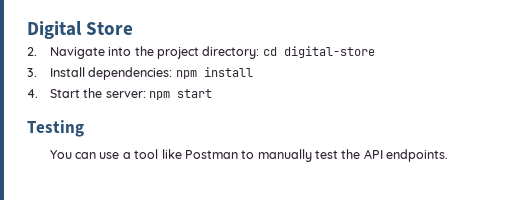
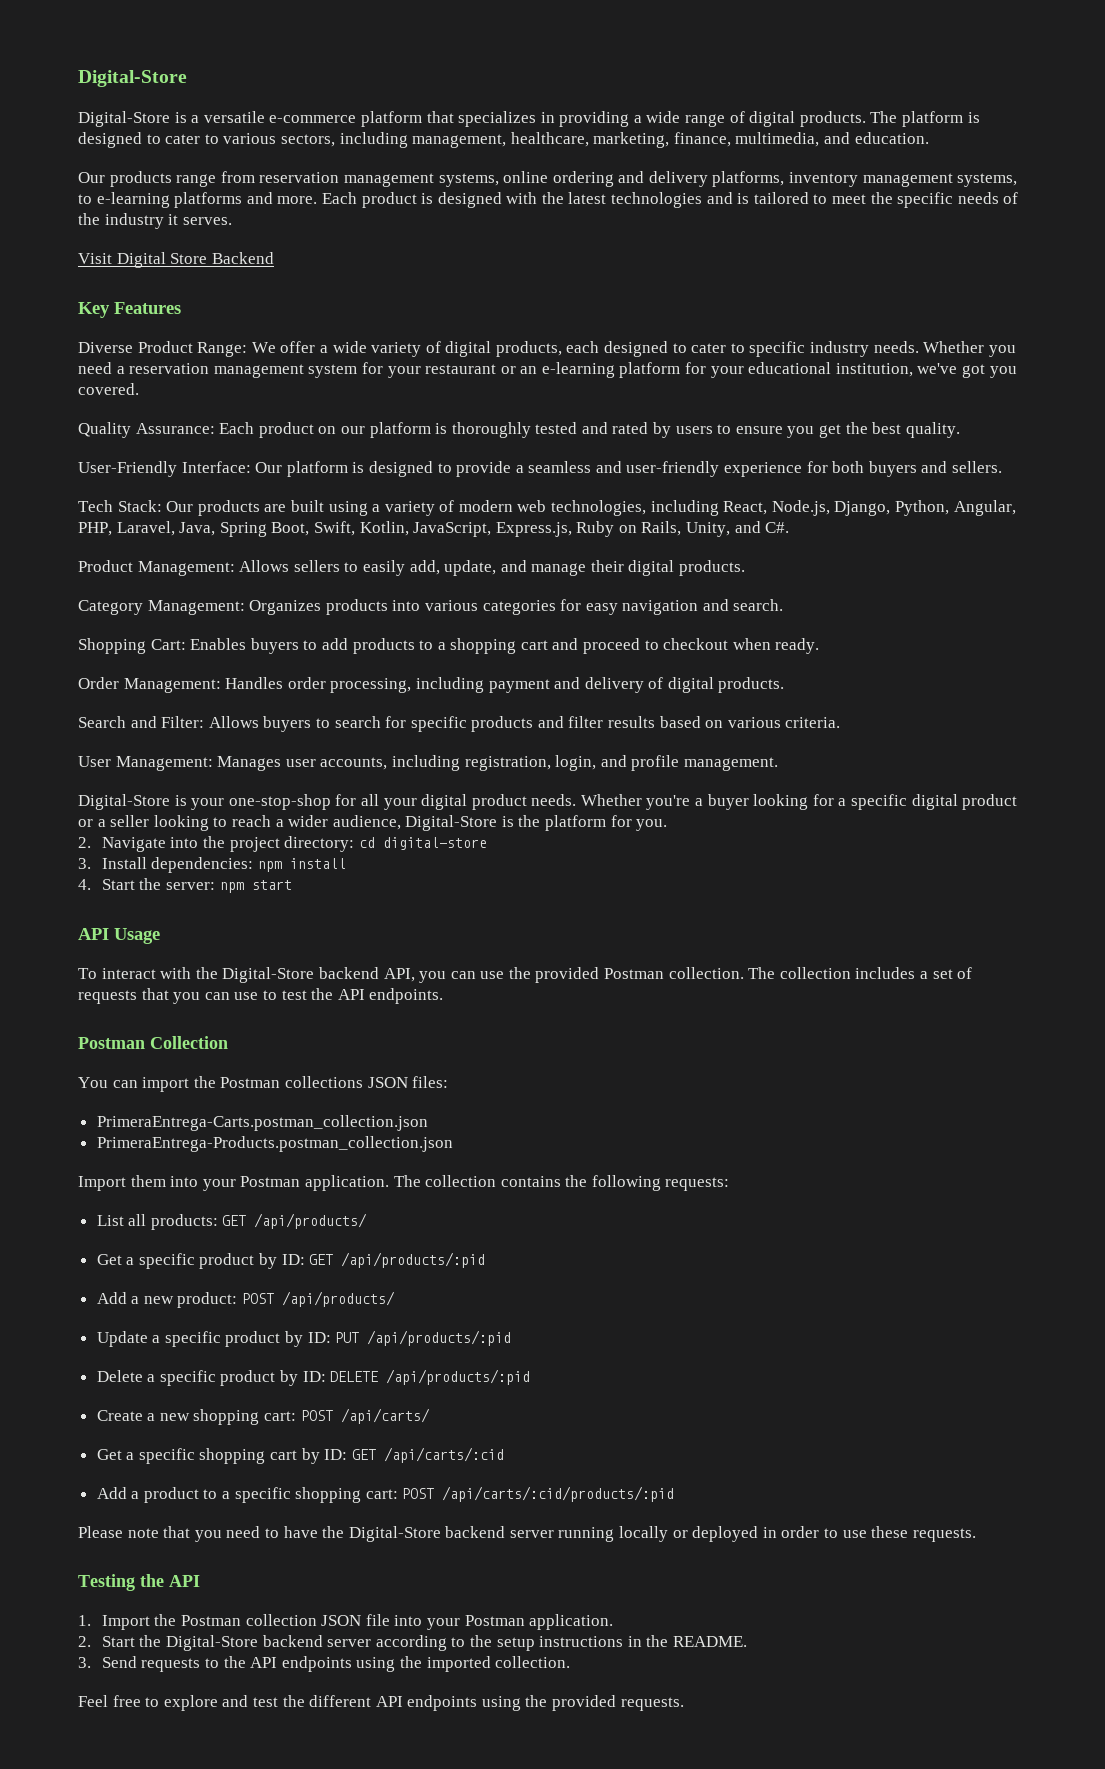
[27,21,134,39] Digital Store -> [78,70,187,87] [78,111,980,127] [78,132,929,148] [78,171,1018,187] [78,192,1019,208] [78,213,232,229] [78,252,274,268] [78,302,181,318] [78,341,1016,357] [78,362,1017,378] [78,383,139,395] [78,422,960,438] [78,461,1003,477] [78,500,1016,516] [78,521,790,537] [78,560,746,576] [78,599,784,615] [78,638,820,654] [78,677,785,693] [78,716,841,732] [78,755,778,771] [78,794,1018,810] [78,815,668,831] Digital-Store // Digital-Store is a versatile e-commerce platform that specializes in providing a wide range of digital products. The platform is designed to cater to various sectors, including management, healthcare, marketing, finance, multimedia, and education. // Our products range from reservation management systems, online ordering and delivery platforms, inventory management systems, to e-learning platforms and more. Each product is designed with the latest technologies and is tailored to meet the specific needs of the industry it serves. // Visit Digital Store Backend // Key Features // Diverse Product Range: We offer a wide variety of digital products, each designed to cater to specific industry needs. Whether you need a reservation management system for your restaurant or an e-learning platform for your educational institution, we've got you covered. // Quality Assurance: Each product on our platform is thoroughly tested and rated by users to ensure you get the best quality. // User-Friendly Interface: Our platform is designed to provide a seamless and user-friendly experience for both buyers and sellers. // Tech Stack: Our products are built using a variety of modern web technologies, including React, Node.js, Django, Python, Angular, PHP, Laravel, Java, Spring Boot, Swift, Kotlin, JavaScript, Express.js, Ruby on Rails, Unity, and C#. // Product Management: Allows sellers to easily add, update, and manage their digital products. // Category Management: Organizes products into various categories for easy navigation and search. // Shopping Cart: Enables buyers to add products to a shopping cart and proceed to checkout when ready. // Order Management: Handles order processing, including payment and delivery of digital products. // Search and Filter: Allows buyers to search for specific products and filter results based on various criteria. // User Management: Manages user accounts, including registration, login, and profile management. // Digital-Store is your one-stop-shop for all your digital product needs. Whether you're a buyer looking for a specific digital product or a seller looking to reach a wider audience, Digital-Store is the platform for you.
[27,120,84,137] [49,149,449,162] Testing // You can use a tool like Postman to manually test the API endpoints. -> [78,928,160,944] [78,967,973,983] [78,988,444,1004] [78,1036,228,1049] [78,1076,449,1092] [96,1115,428,1131] [96,1136,453,1152] [78,1175,730,1191] [96,1213,368,1230] [96,1252,486,1269] [96,1291,396,1308] [96,1330,512,1347] [96,1369,531,1386] [96,1408,430,1425] [96,1447,504,1464] [96,1486,675,1503] [78,1526,976,1542] [78,1574,200,1591] [78,1614,614,1630] [78,1635,747,1651] [78,1656,571,1672] [78,1695,684,1711] API Usage // To interact with the Digital-Store backend API, you can use the provided Postman collection. The collection includes a set of requests that you can use to test the API endpoints. // Postman Collection // You can import the Postman collections JSON files: // PrimeraEntrega-Carts.postman_collection.json // PrimeraEntrega-Products.postman_collection.json // Import them into your Postman application. The collection contains the following requests: // List all products: GET /api/products/ // Get a specific product by ID: GET /api/products/:pid // Add a new product: POST /api/products/ // Update a specific product by ID: PUT /api/products/:pid // Delete a specific product by ID: DELETE /api/products/:pid // Create a new shopping cart: POST /api/carts/ // Get a specific shopping cart by ID: GET /api/carts/:cid // Add a product to a specific shopping cart: POST /api/carts/:cid/products/:pid // Please note that you need to have the Digital-Store backend server running locally or deployed in order to use these requests. // Testing the API // 1. Import the Postman collection JSON file into your Postman application. // 2. Start the Digital-Store backend server according to the setup instructions in the README. // 3. Send requests to the API endpoints using the imported collection. // Feel free to explore and test the different API endpoints using the provided requests.

